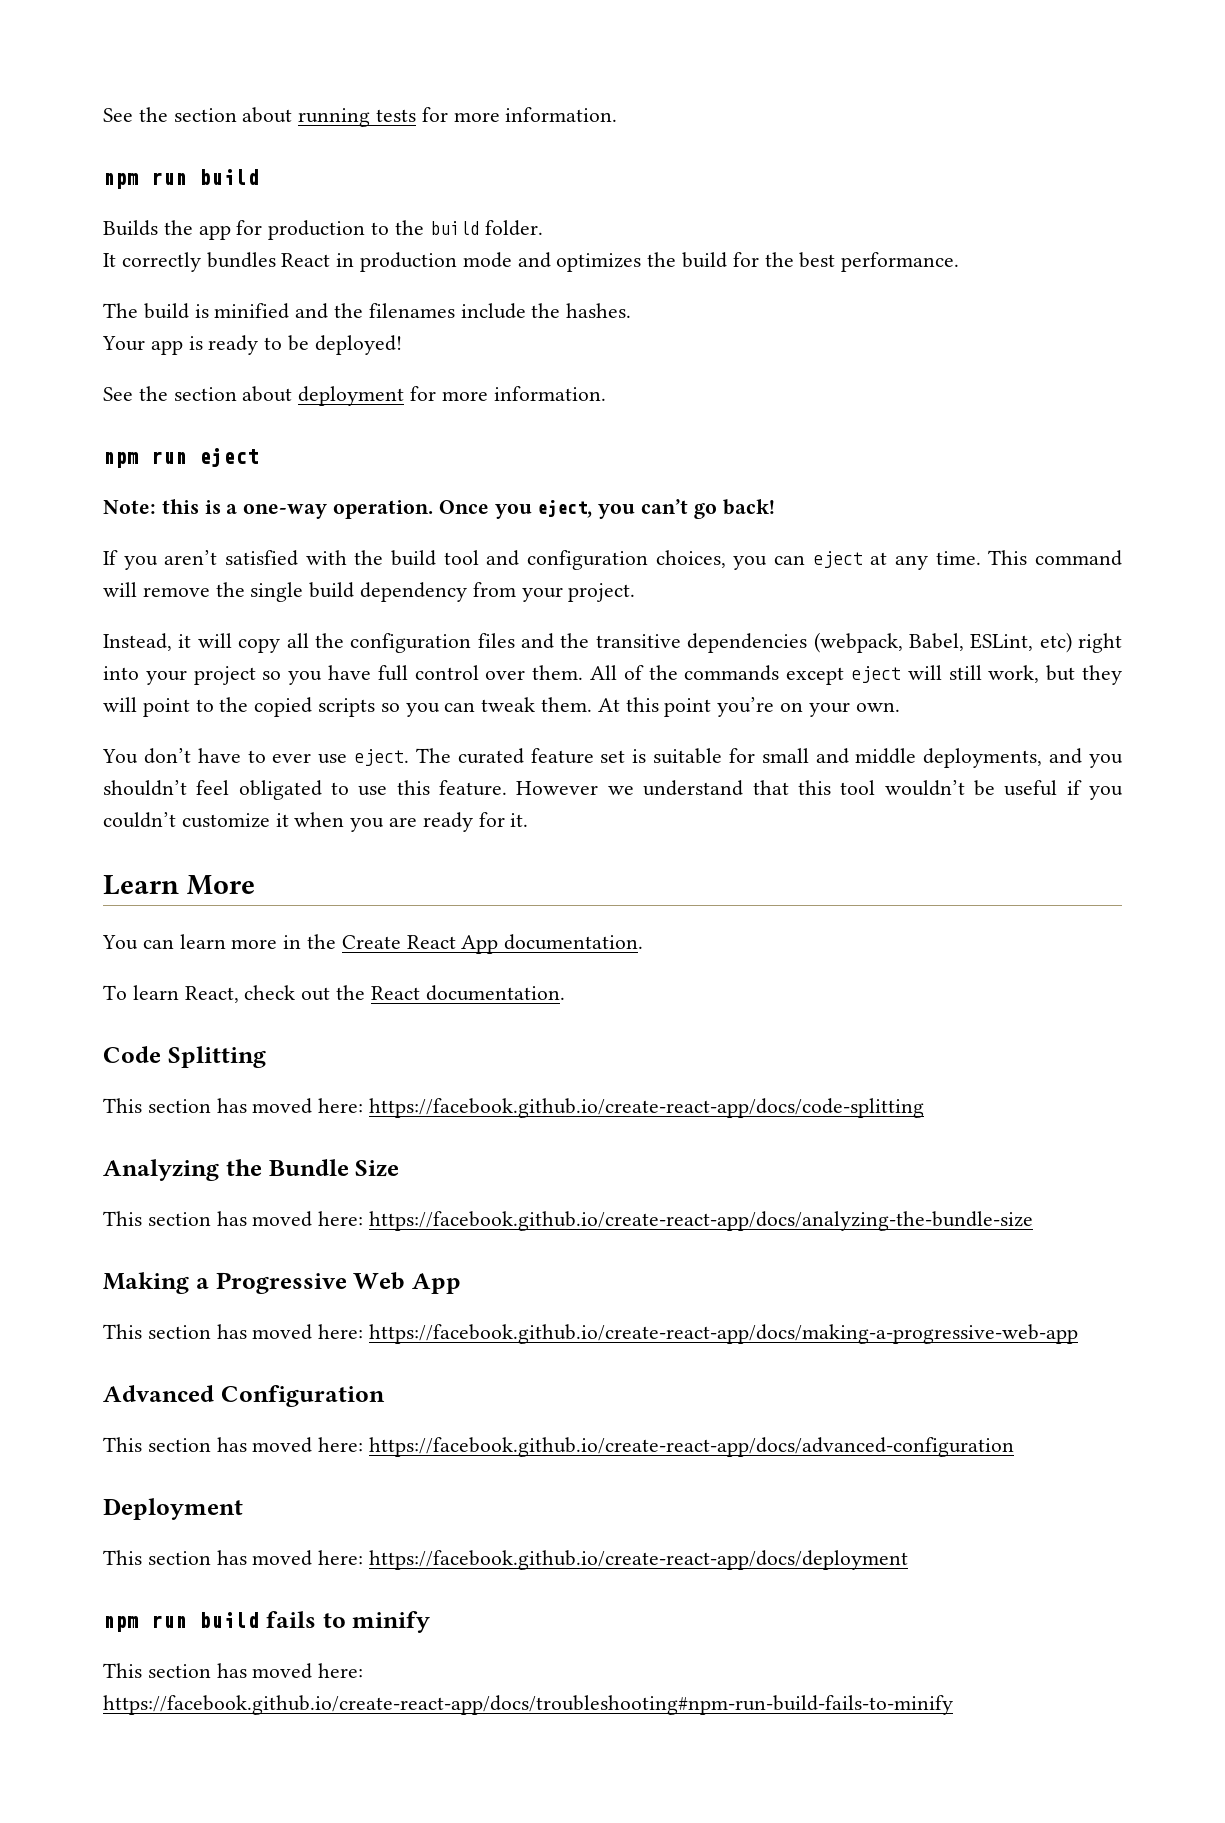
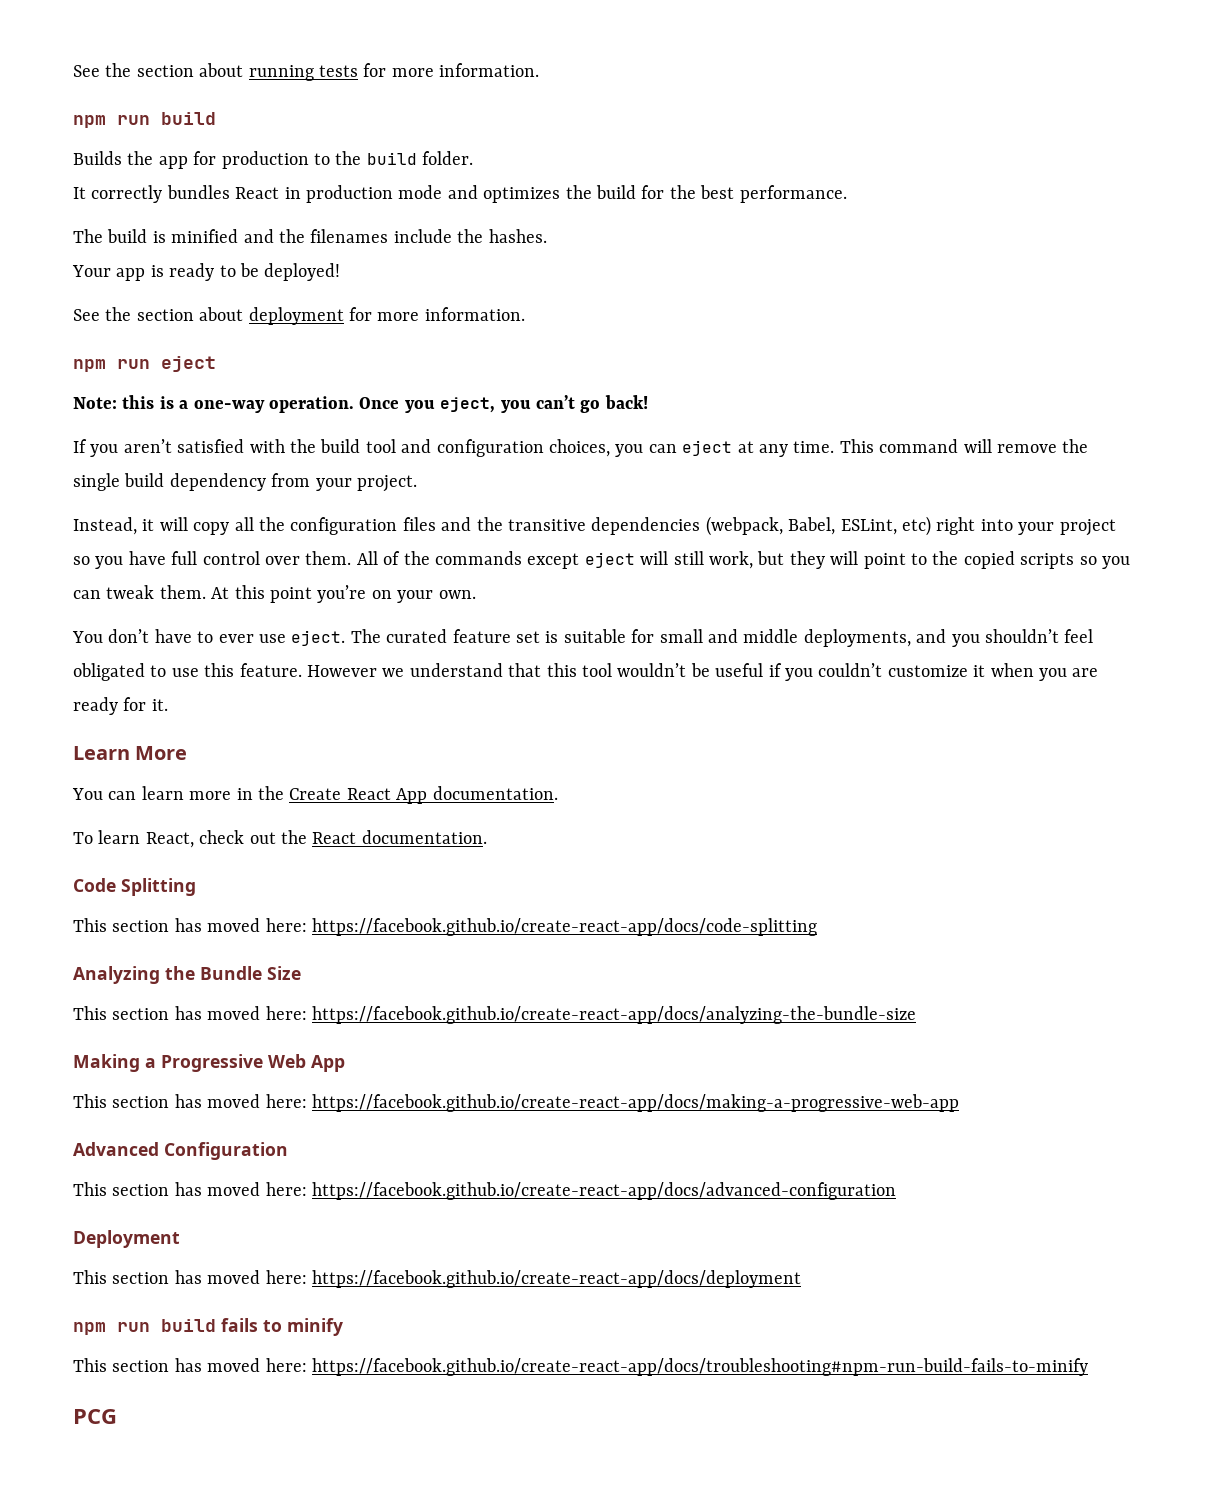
(953, 1705) none -> [73,1409,117,1424] // PCG

